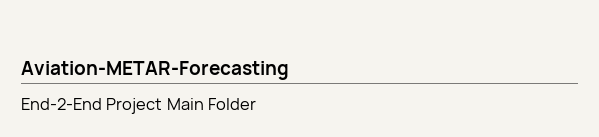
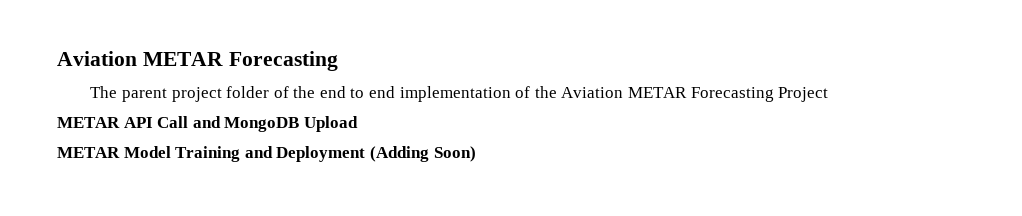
[21,61,289,80] [21,98,257,114] Aviation-METAR-Forecasting // End-2-End Project Main Folder -> [57,51,338,71] [90,86,829,102] [57,116,358,132] [57,146,476,162] Aviation METAR Forecasting // The parent project folder of the end to end implementation of the Aviation METAR Forecasting Project // METAR API Call and MongoDB Upload // METAR Model Training and Deployment (Adding Soon)

